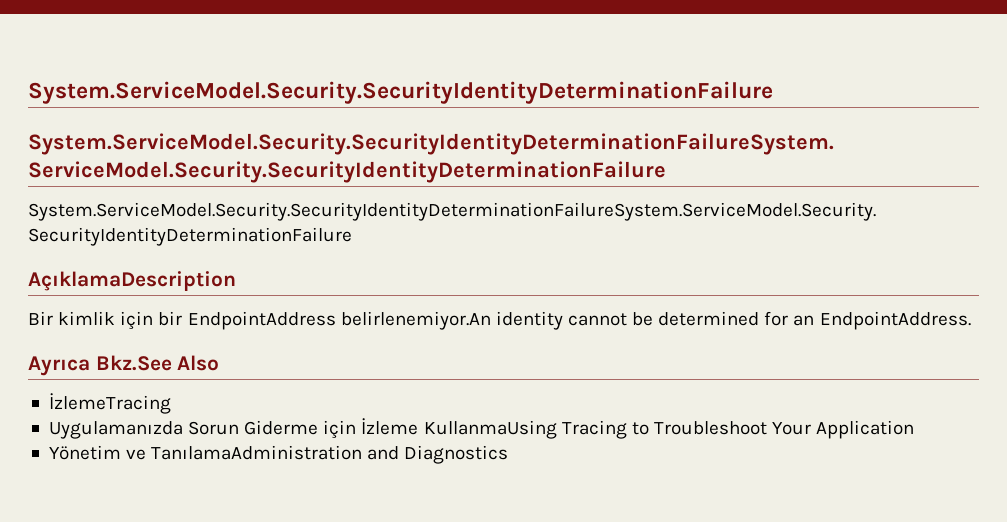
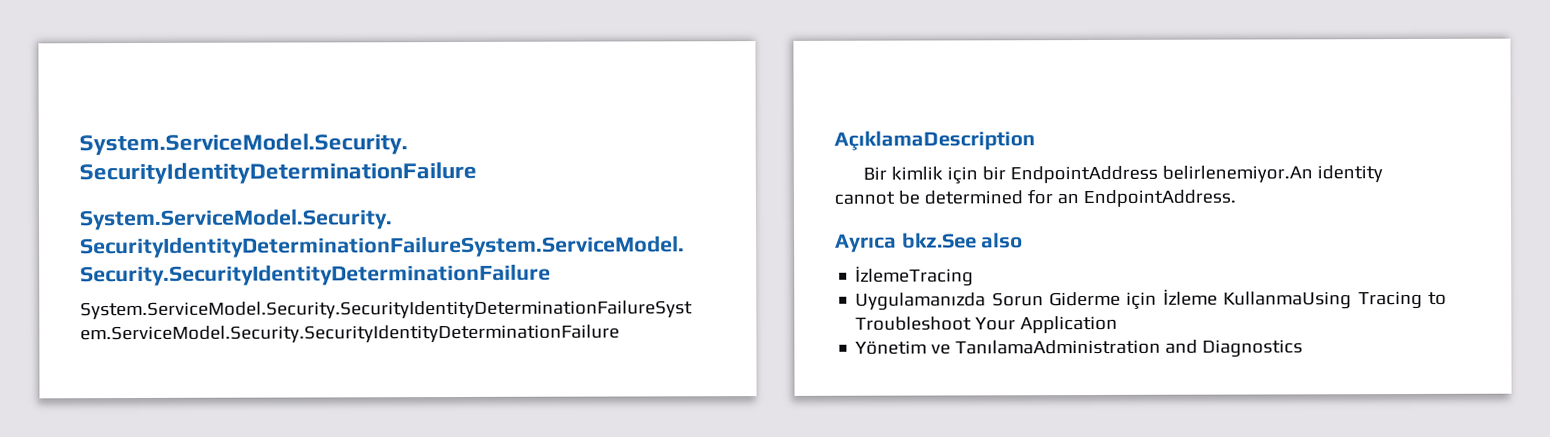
[95,355,220,371] Bkz.See Also -> [901,232,1024,249] bkz.See also

